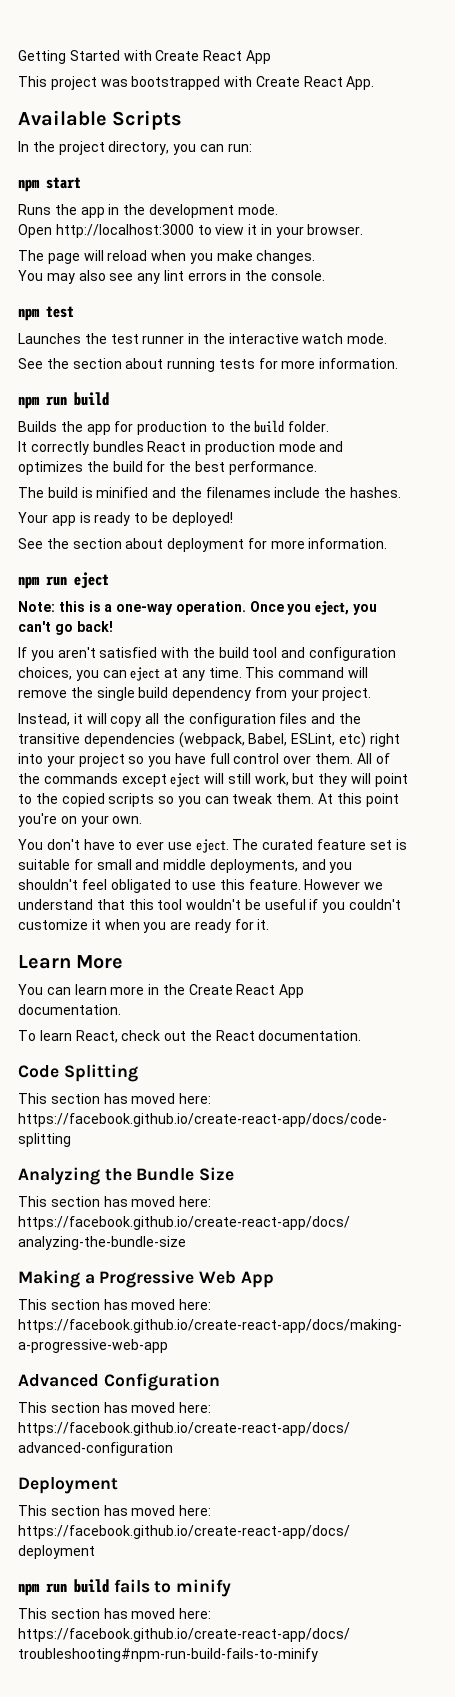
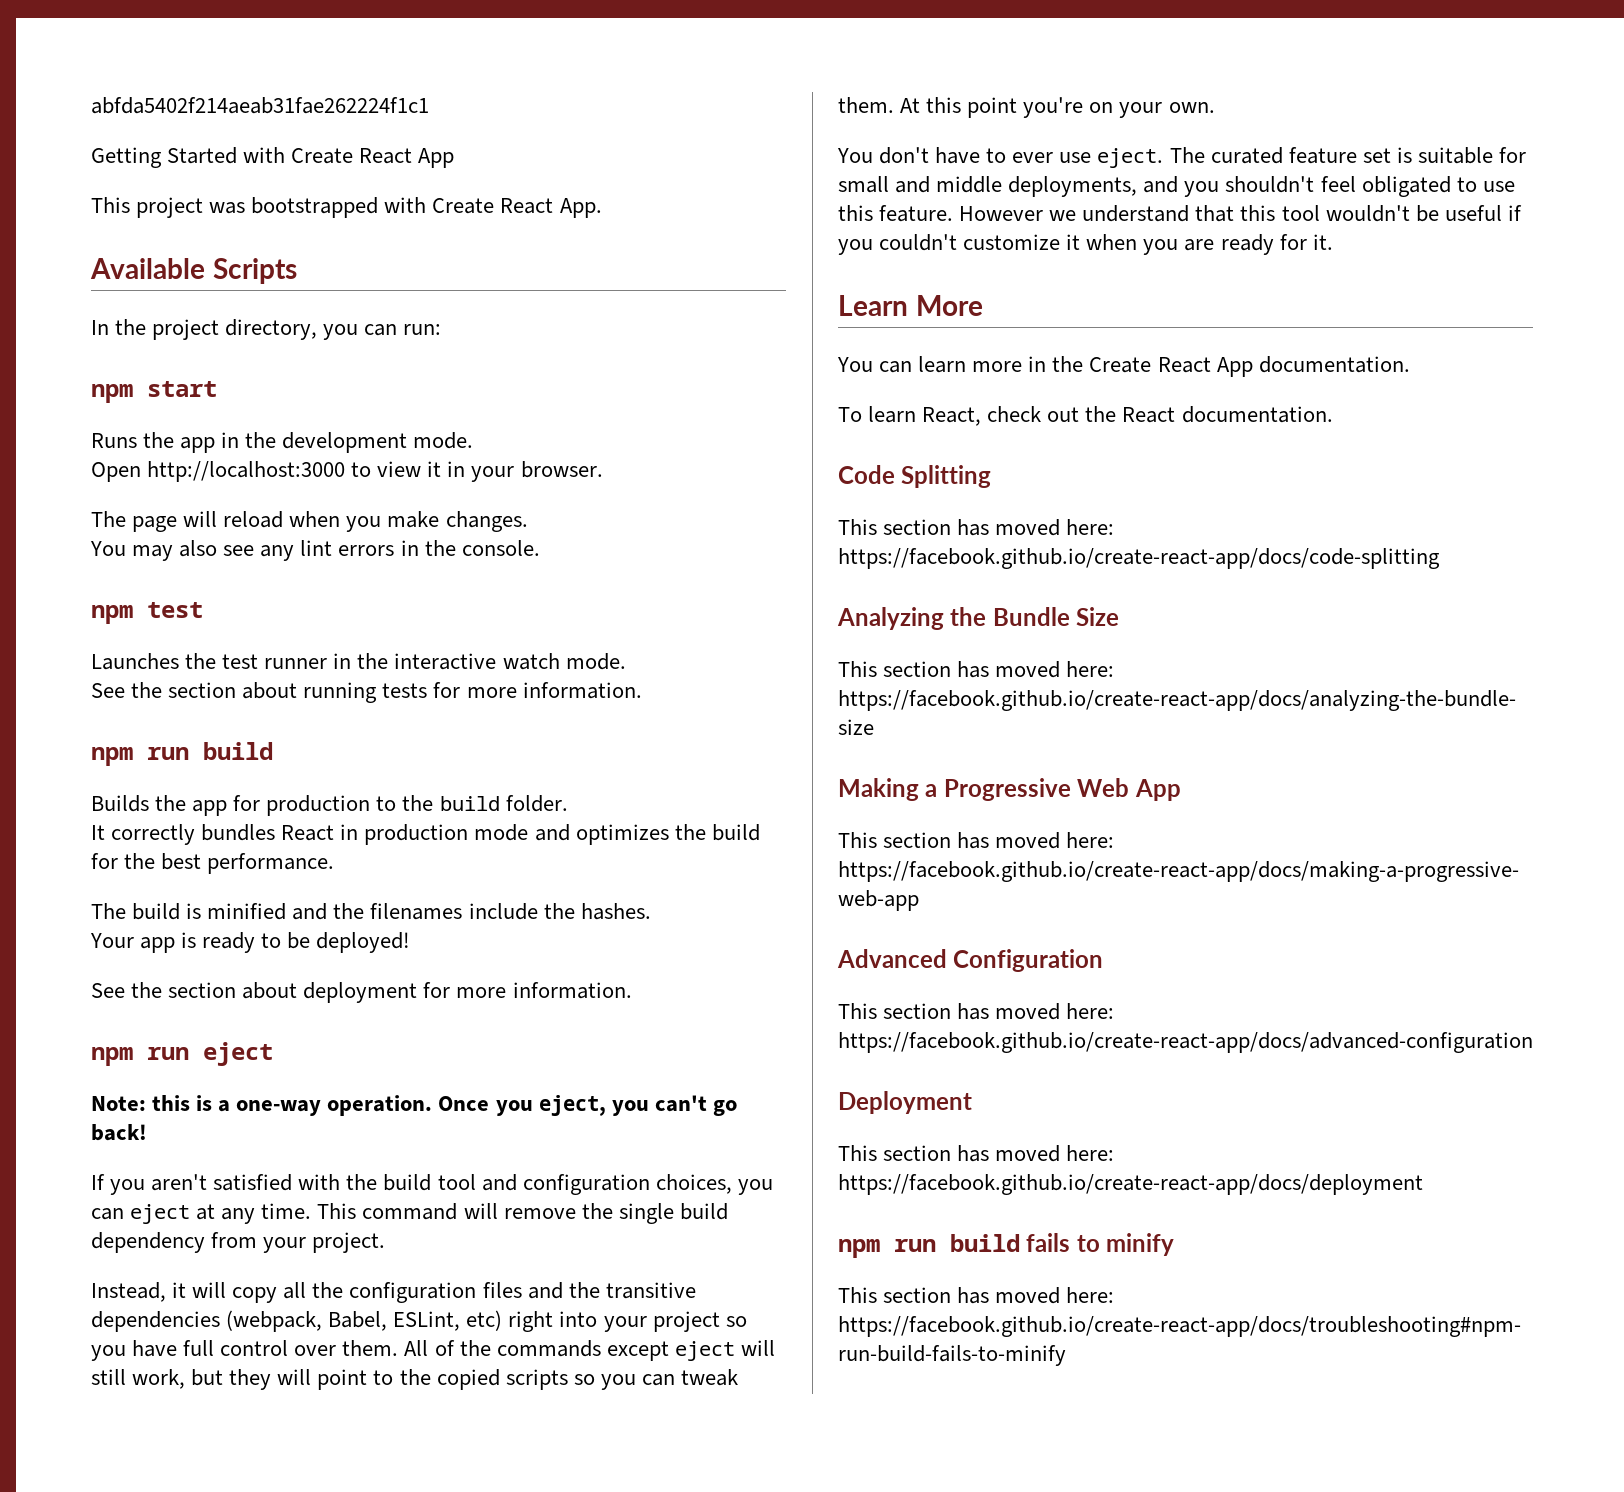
(18, 57) none -> [91,97,429,114] abfda5402f214aeab31fae262224f1c1 //

